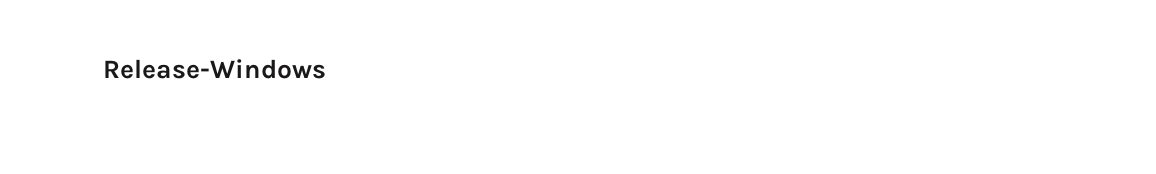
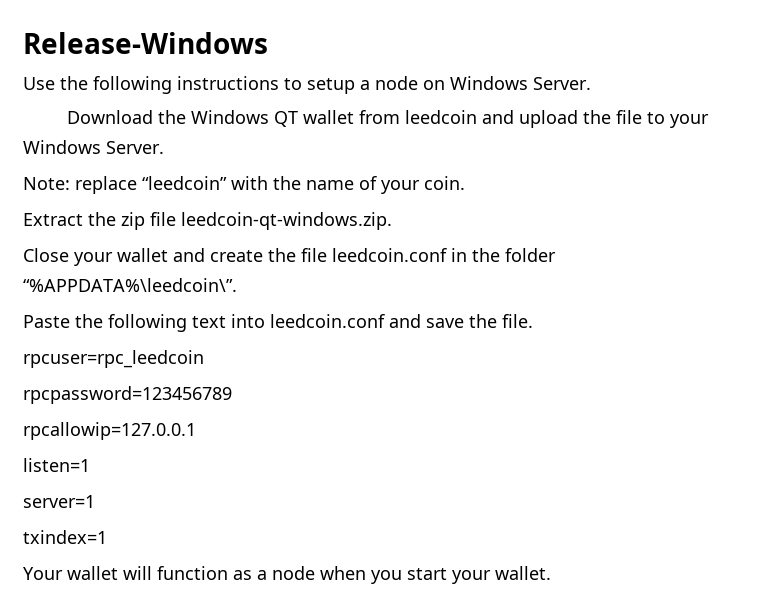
(326, 69) none -> [23,76,591,94] [67,110,710,128] [23,140,164,154] [23,176,465,194] [23,212,392,230] [23,248,556,266] [23,278,237,292] [23,314,533,332] [23,350,204,368] [23,386,232,404] [23,422,196,440] [23,458,90,472] [23,495,95,508] [23,530,107,544] [23,566,551,584] // Use the following instructions to setup a node on Windows Server. // Download the Windows QT wallet from leedcoin and upload the file to your Windows Server. // Note: replace “leedcoin” with the name of your coin. // Extract the zip file leedcoin-qt-windows.zip. // Close your wallet and create the file leedcoin.conf in the folder “%APPDATA%\leedcoin\”. // Paste the following text into leedcoin.conf and save the file. // rpcuser=rpc_leedcoin // rpcpassword=123456789 // rpcallowip=127.0.0.1 // listen=1 // server=1 // txindex=1 // Your wallet will function as a node when you start your wallet.

